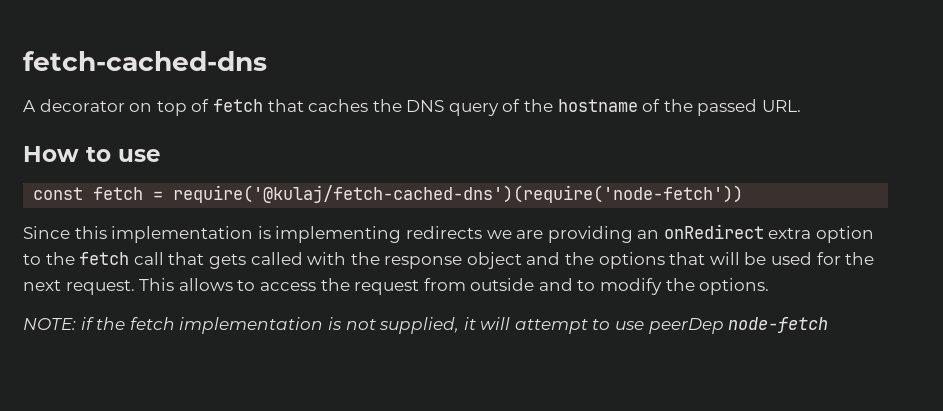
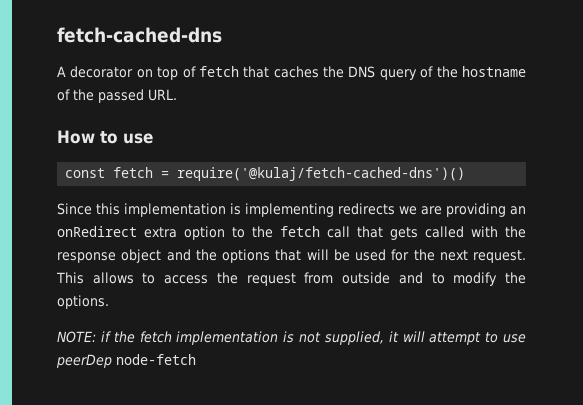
[173,185,744,203] require('@kulaj/fetch-cached-dns')(require('node-fetch')) -> [177,167,466,181] require('@kulaj/fetch-cached-dns')()

